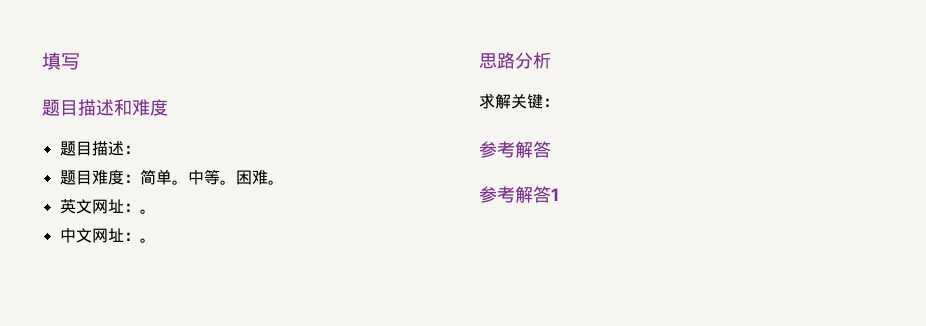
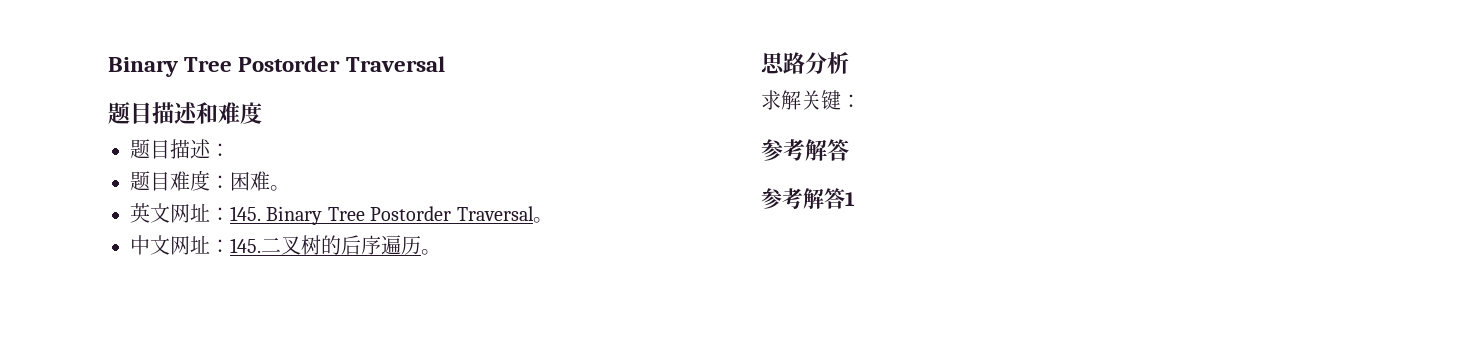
[42,52,80,70] 填写 -> [108,56,445,77] Binary Tree Postorder Traversal
[139,169,236,185] 简单。中等。 -> (230, 182) none
[139,209,156,214] [59,228,140,243] 。 // 中文网址： -> [230,206,553,225] [130,235,421,255] 145. Binary Tree Postorder Traversal。 // 中文网址：145.二叉树的后序遍历

